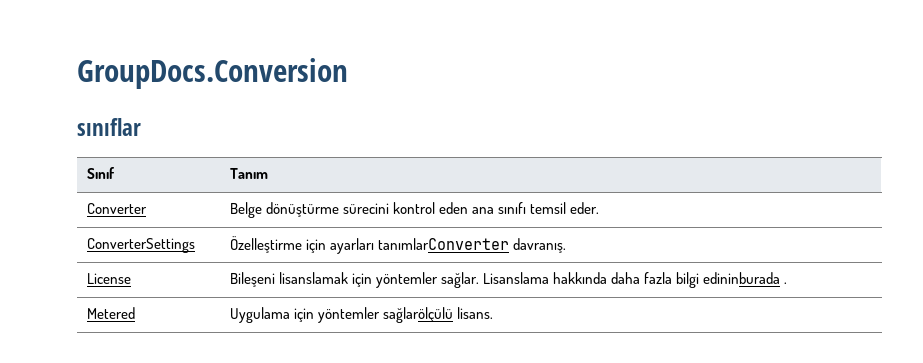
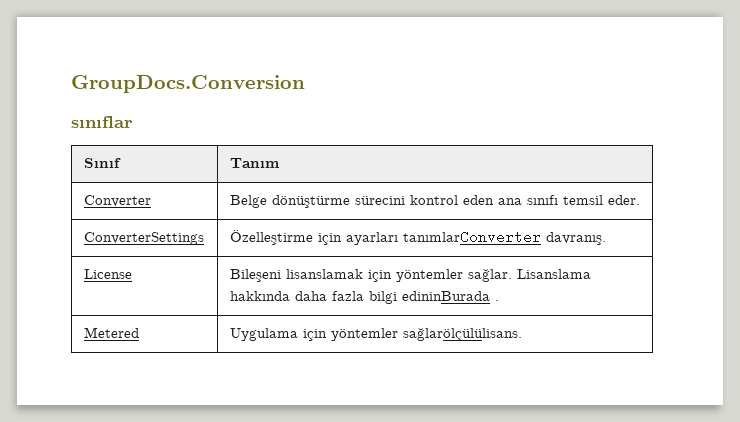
[703,272,781,284] edininburada -> [401,291,490,301] edininBurada
[382,307,494,323] sağlarölçülü lisans. -> [402,328,522,341] sağlarölçülülisans.

